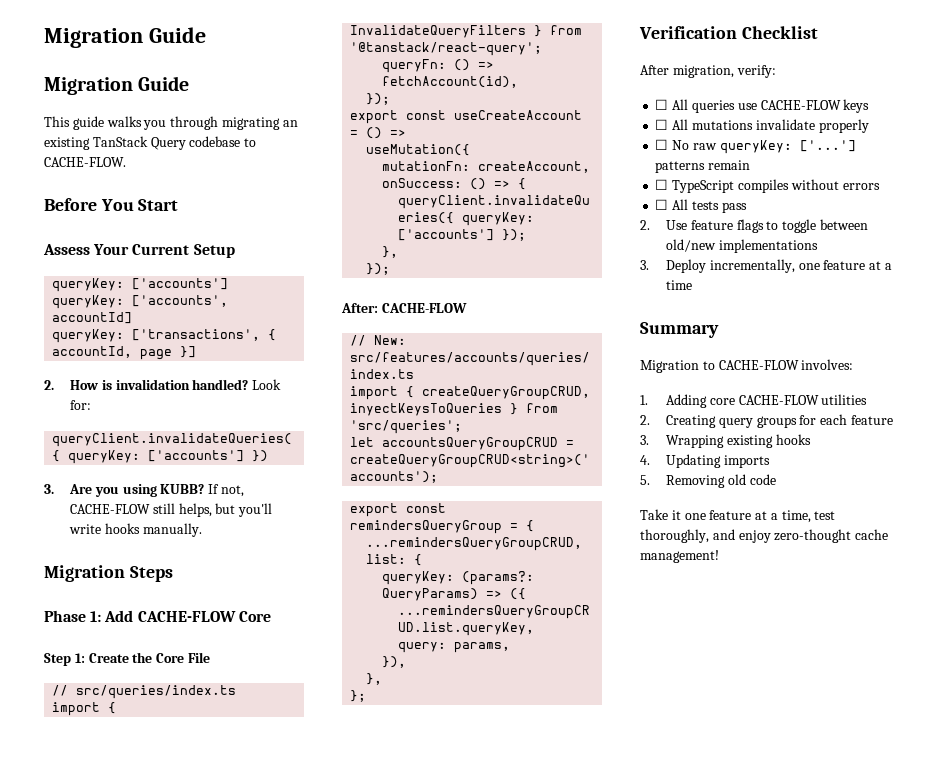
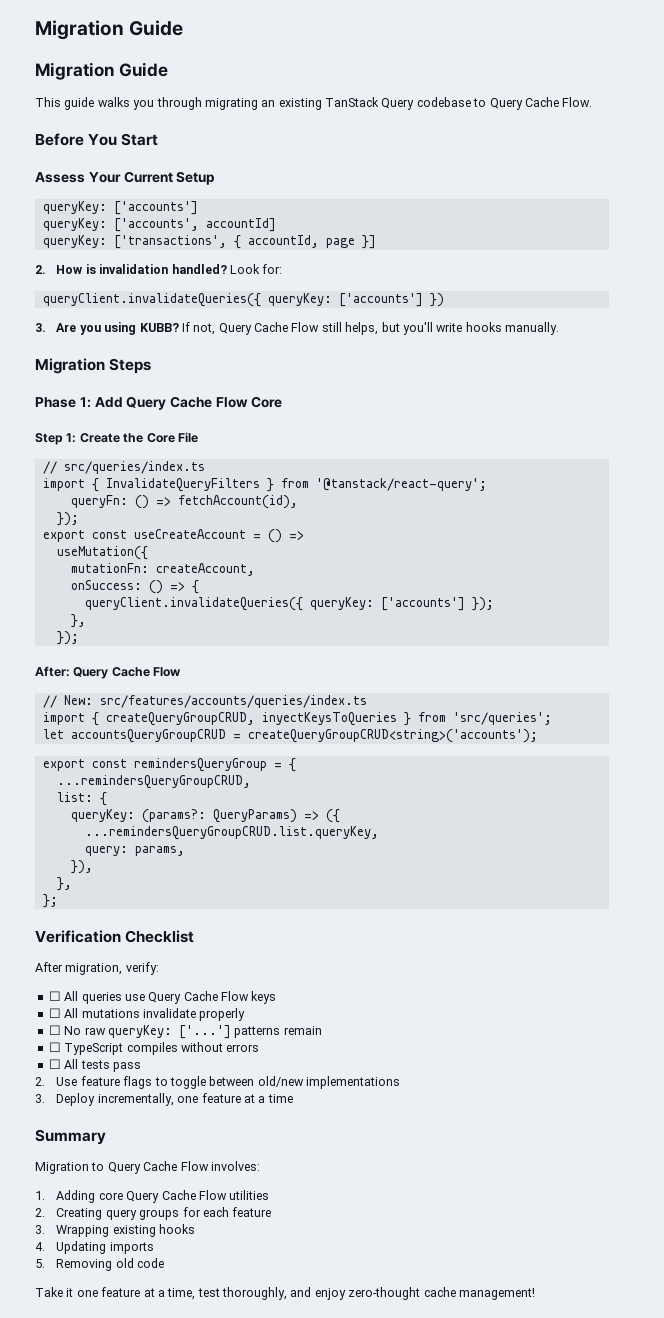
[44,157,126,167] CACHE-FLOW. -> [489,97,593,110] Query Cache Flow.
[70,504,151,514] CACHE-FLOW -> [218,322,320,335] Query Cache Flow
[137,611,236,622] CACHE-FLOW -> [126,396,248,410] Query Cache Flow
[381,303,467,313] CACHE-FLOW -> [73,667,182,679] Query Cache Flow
[760,100,841,110] CACHE-FLOW -> [148,991,249,1004] Query Cache Flow
[718,360,799,370] CACHE-FLOW -> [107,1161,209,1174] Query Cache Flow
[738,395,819,405] CACHE-FLOW -> [126,1190,227,1203] Query Cache Flow

